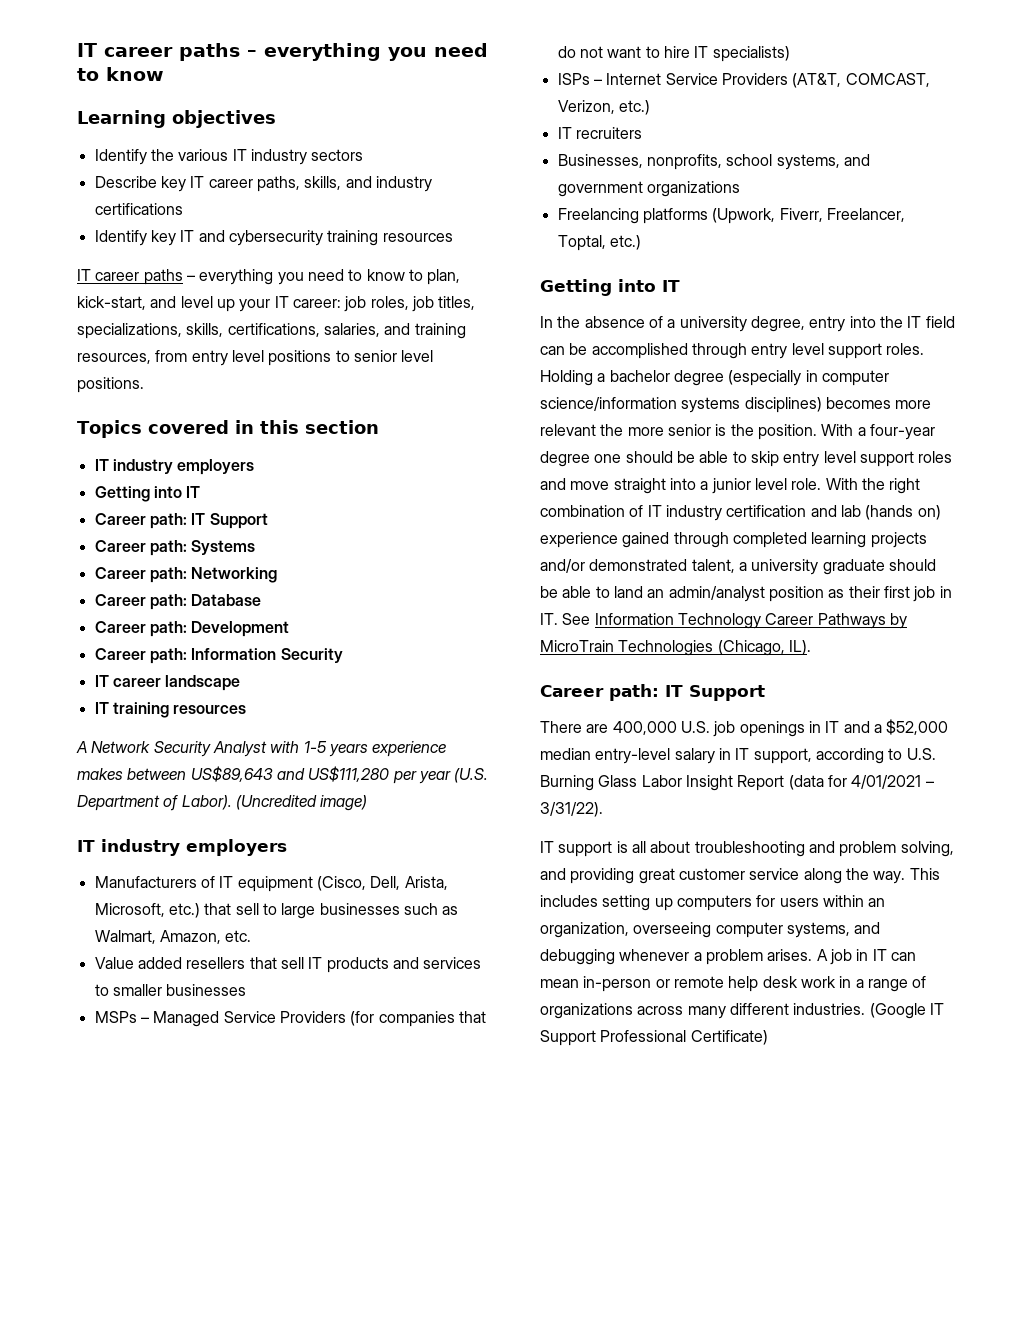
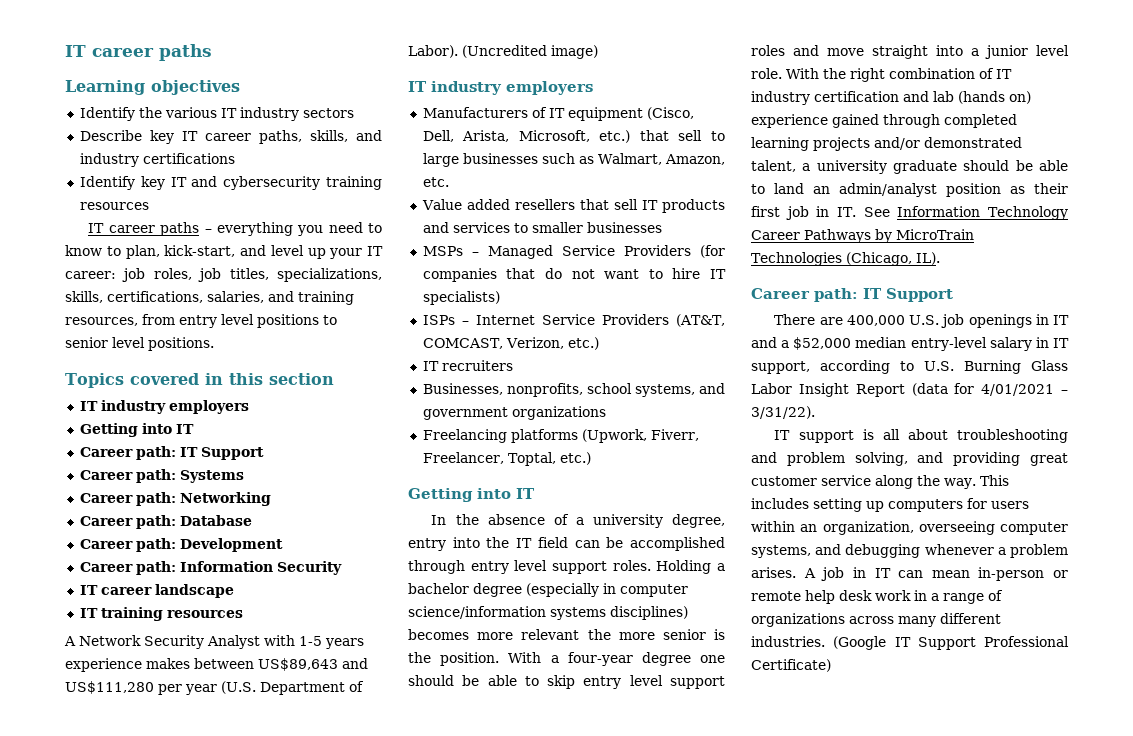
[77,43,488,61] [77,67,164,81] IT career paths – everything you need to know -> [65,44,212,61] IT career paths

